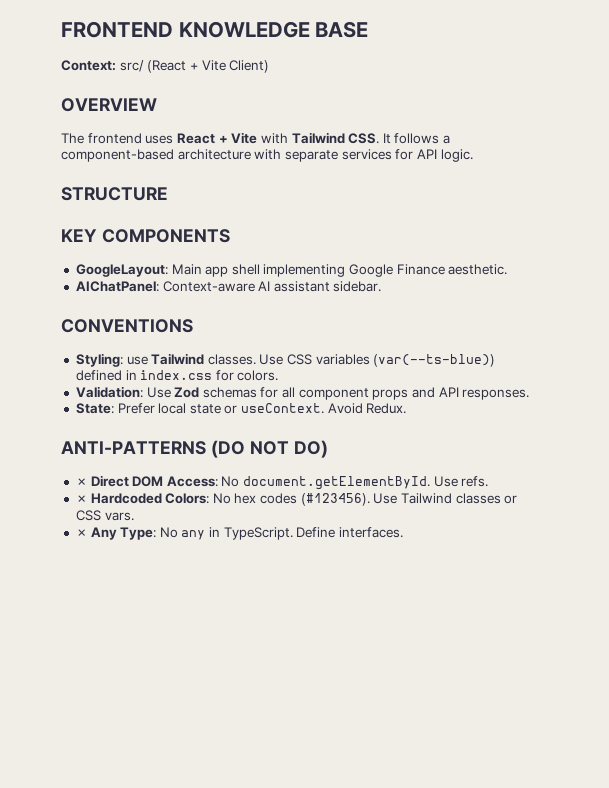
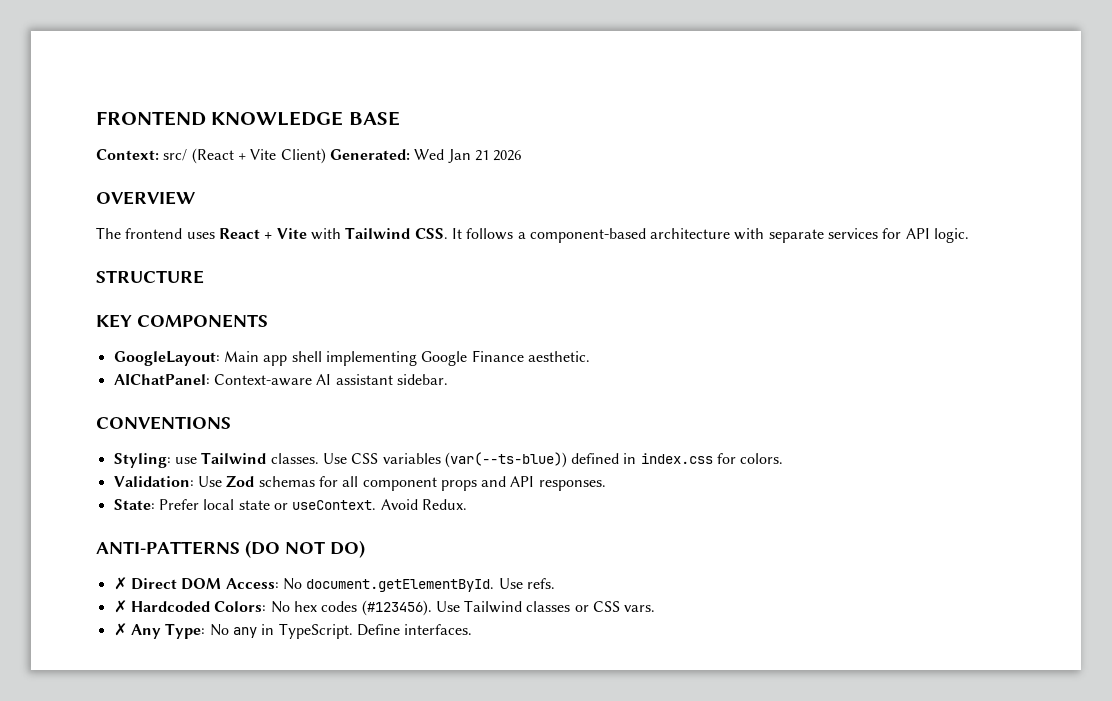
(270, 66) none -> [329,149,522,163] Generated: Wed Jan 21 2026

